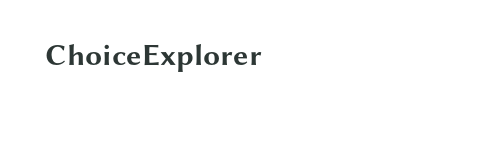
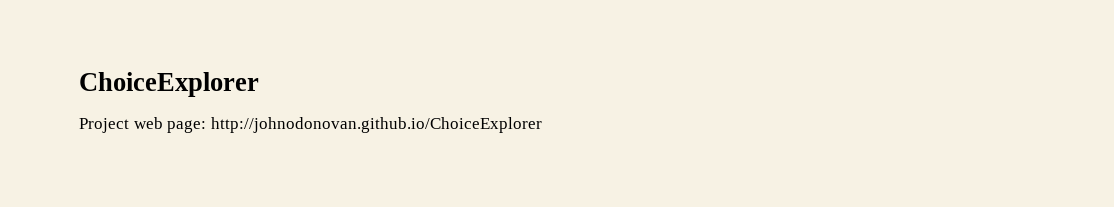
(262, 58) none -> [79,117,542,133] // Project web page: http://johnodonovan.github.io/ChoiceExplorer

